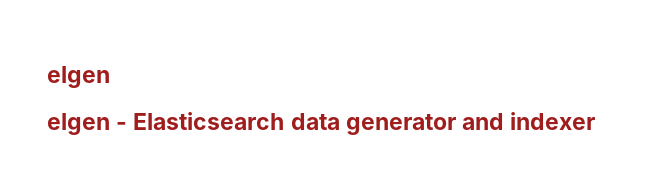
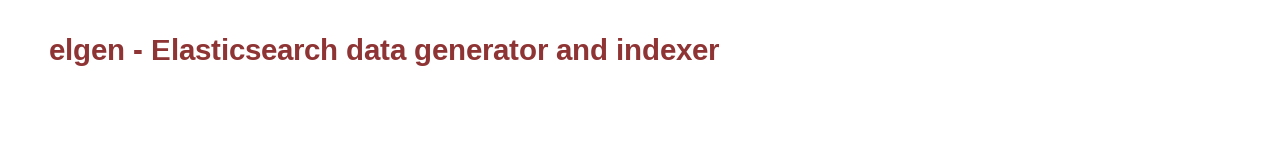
[47,66,110,88] [47,113,110,135] elgen // elgen -> [49,38,125,66] elgen

